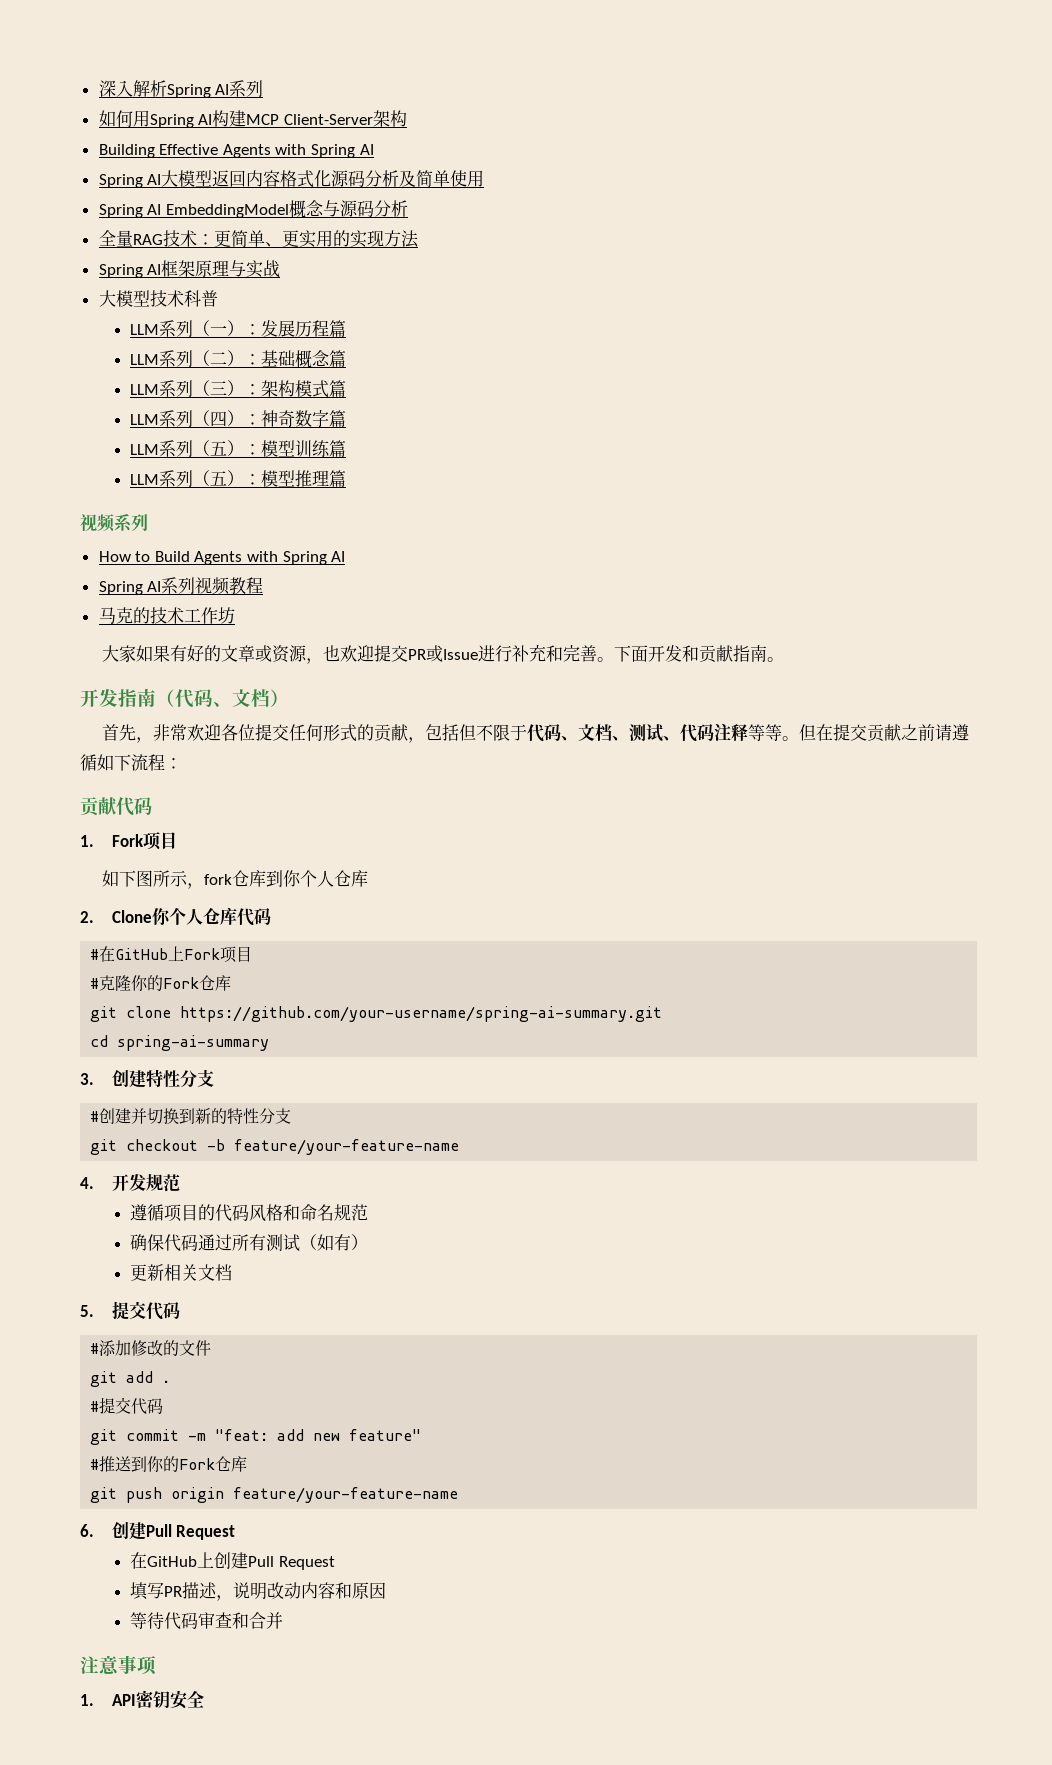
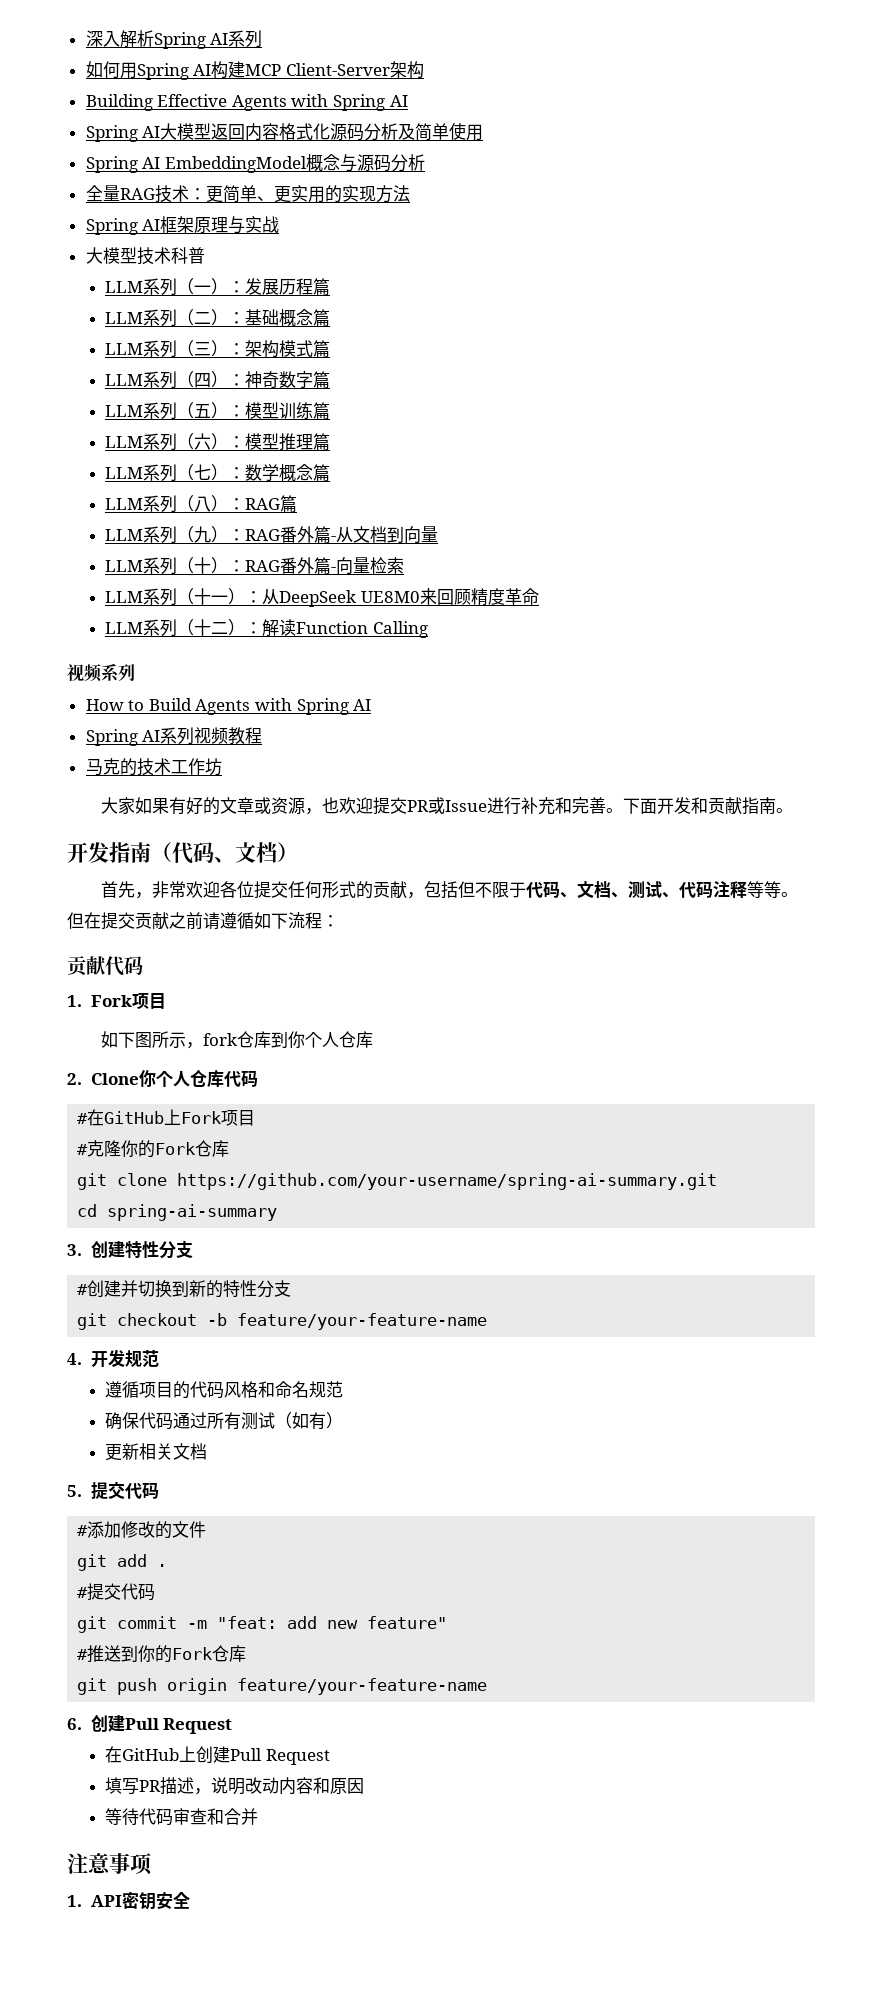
[210,471,228,486] 五 -> [193,433,211,450] 六
(347, 478) none -> [104,464,330,482] [104,495,297,513] [104,526,438,544] [104,557,404,575] [104,588,539,607] [104,619,428,638] // LLM系列（七）：数学概念篇 // LLM系列（八）：RAG篇 // LLM系列（九）：RAG番外篇-从文档到向量 // LLM系列（十）：RAG番外篇-向量检索 // LLM系列（十一）：从DeepSeek UE8M0来回顾精度革命 // LLM系列（十二）：解读Function Calling

